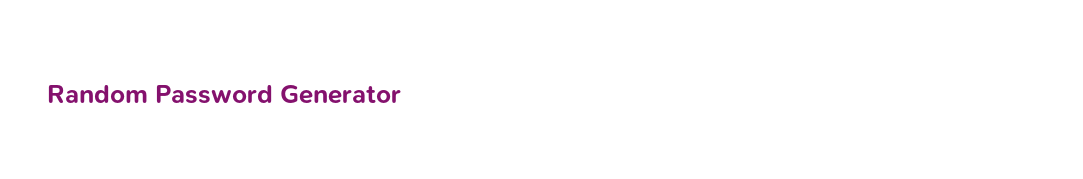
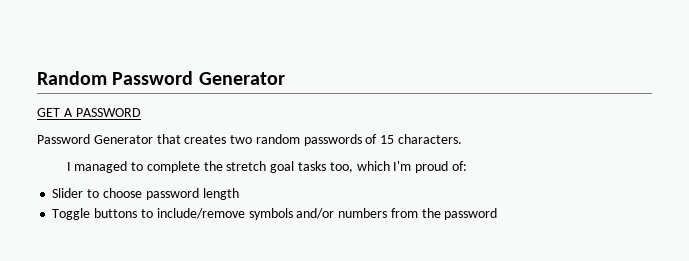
(402, 94) none -> [37,108,141,117] [37,134,463,146] [66,161,467,173] [52,188,239,200] [52,208,498,220] // GET A PASSWORD // Password Generator that creates two random passwords of 15 characters. // I managed to complete the stretch goal tasks too, which I'm proud of: // Slider to choose password length // Toggle buttons to include/remove symbols and/or numbers from the password

